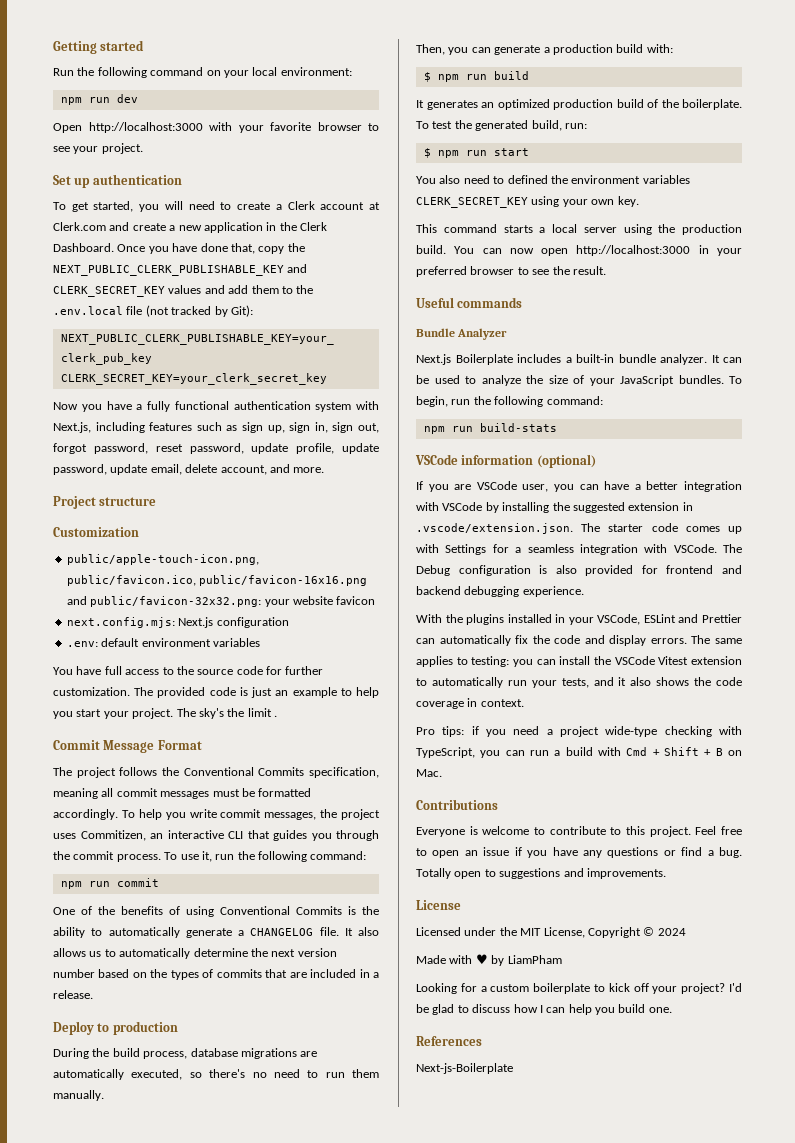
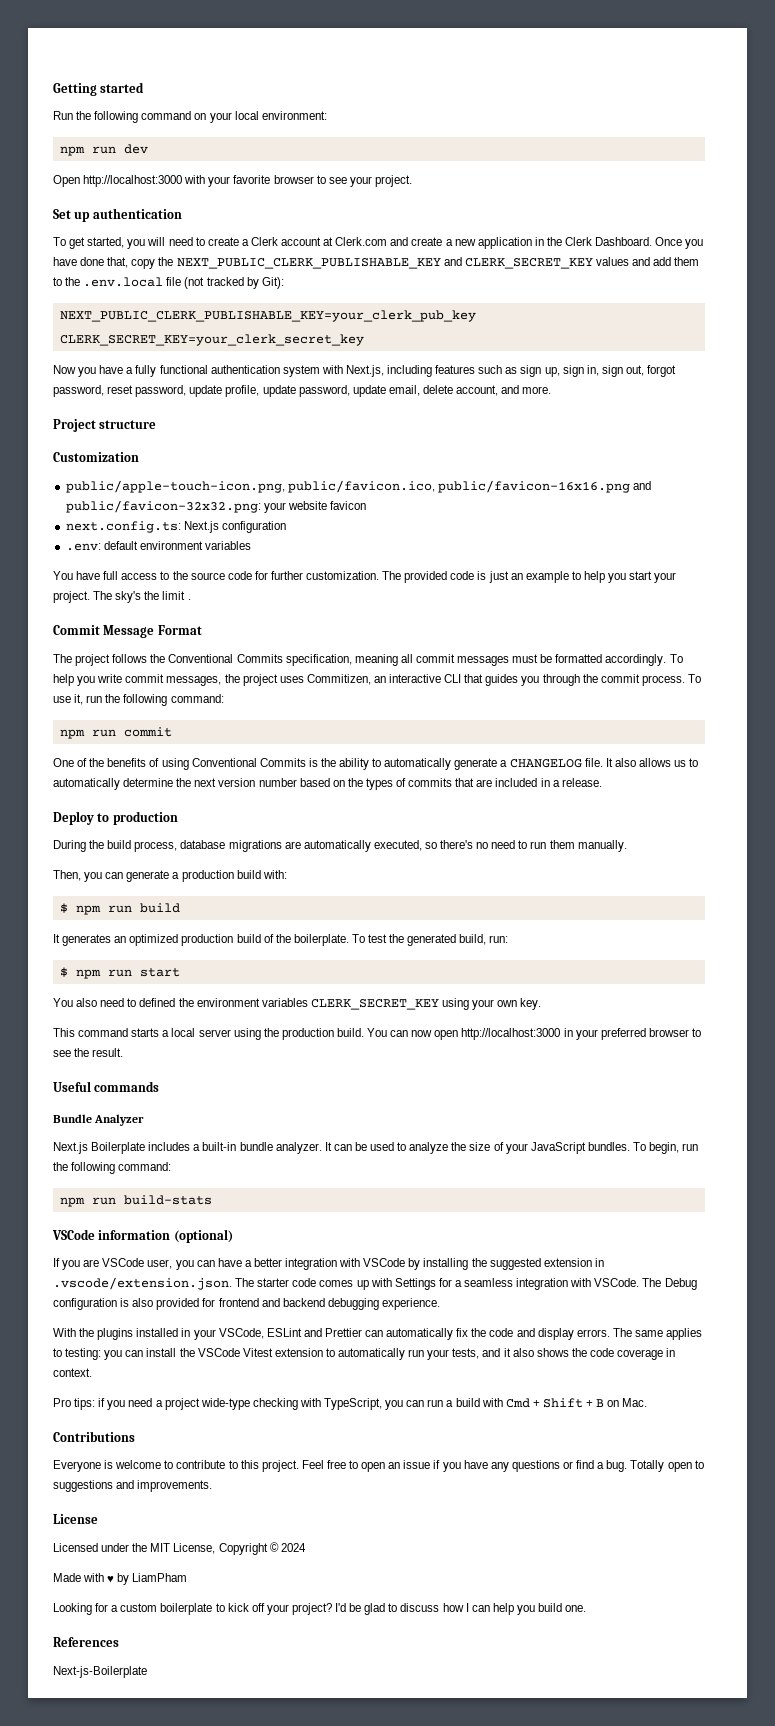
[66,617,175,628] next.config.mjs: -> [65,521,181,533] next.config.ts:

